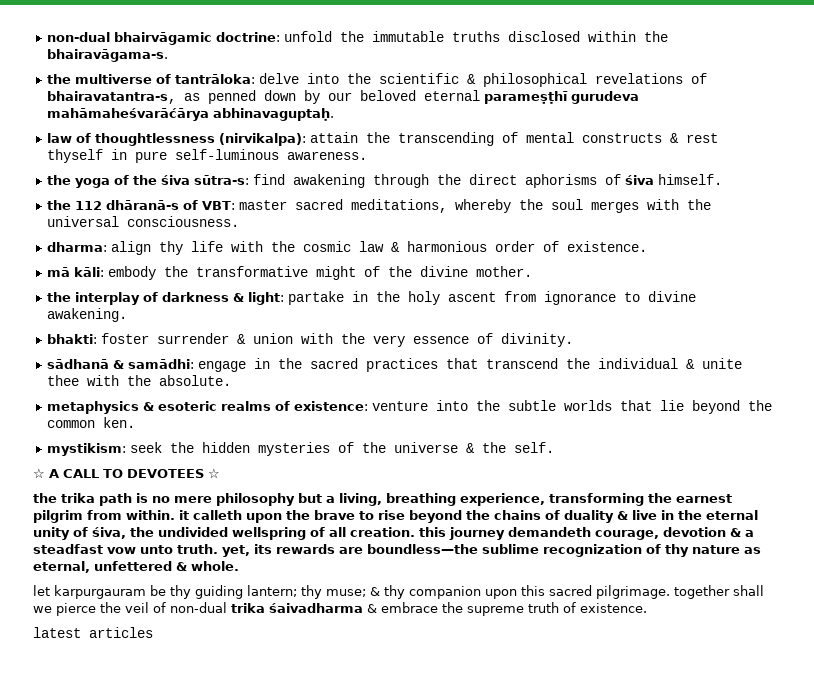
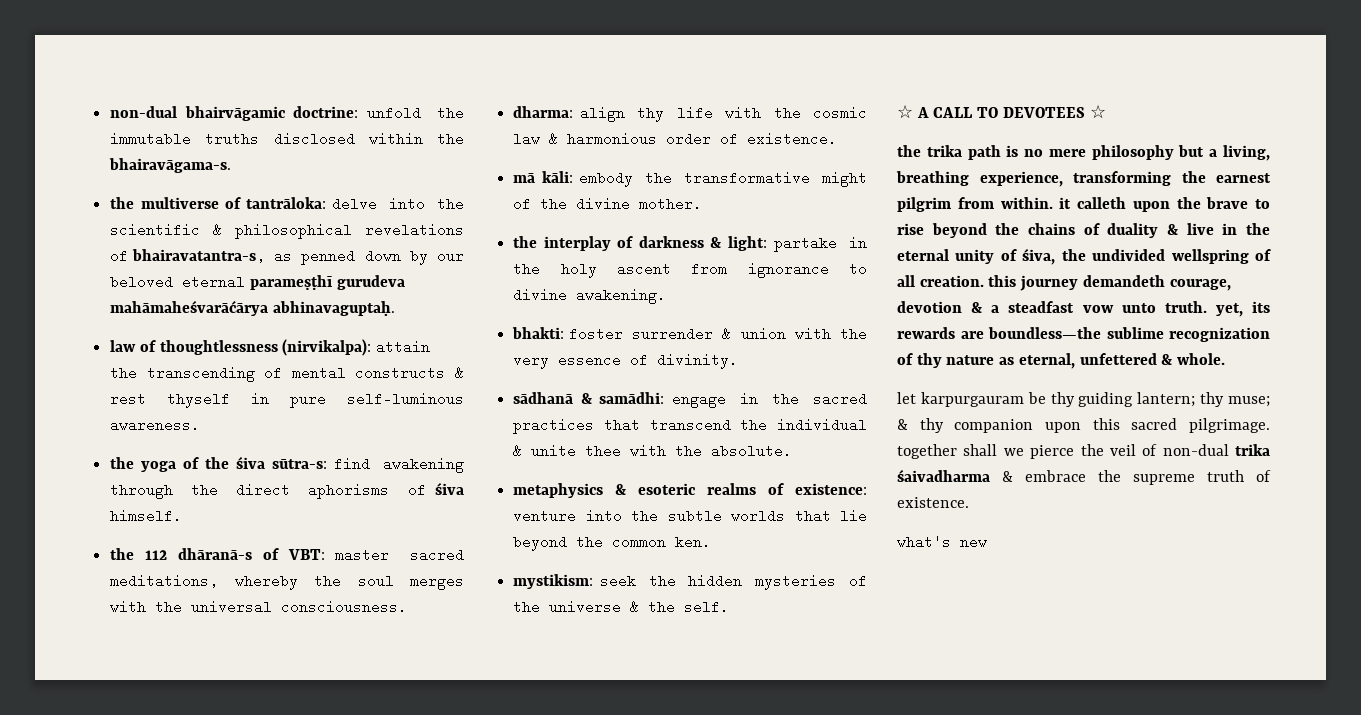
[33,627,153,638] latest articles -> [897,535,987,549] what's new

